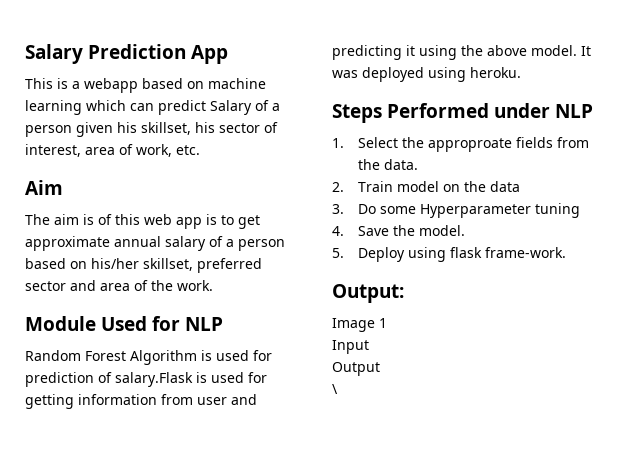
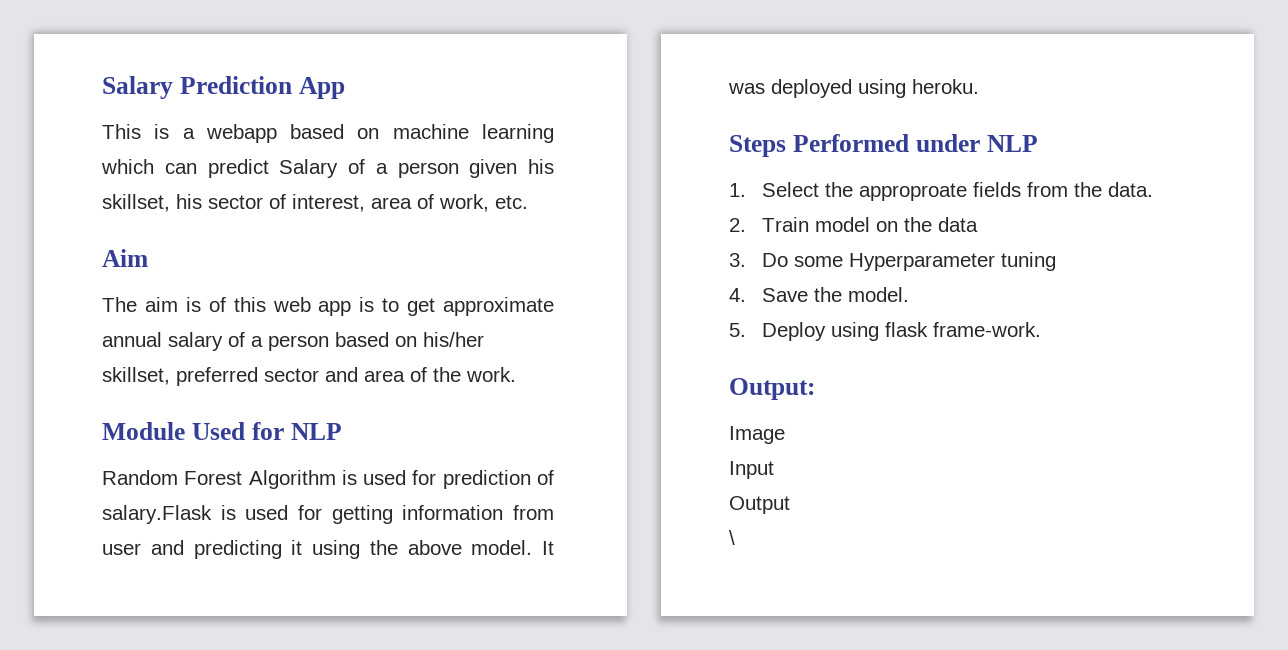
[379,318,387,328] 1 -> (785, 435) none

